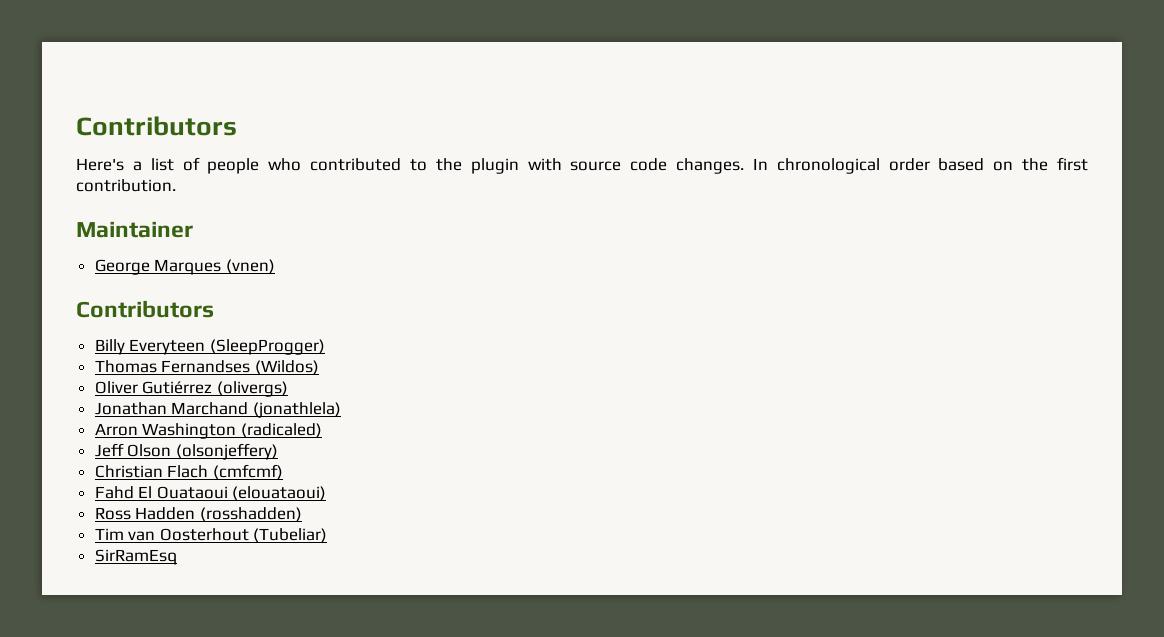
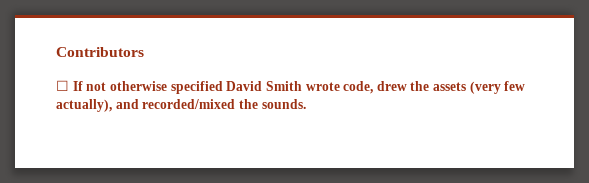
[76,116,237,136] [76,157,1089,174] [76,179,176,192] [76,221,193,238] [94,259,275,275] [76,300,214,318] [94,339,325,355] [94,360,319,375] [94,381,288,397] [94,402,341,418] [94,423,322,439] [94,443,278,460] [94,464,283,480] [94,486,327,501] [94,507,302,522] [94,528,328,543] [94,549,177,565] Contributors // Here's a list of people who contributed to the plugin with source code changes. In chronological order based on the first contribution. // Maintainer // George Marques (vnen) // Contributors // Billy Everyteen (SleepProgger) // Thomas Fernandses (Wildos) // Oliver Gutiérrez (olivergs) // Jonathan Marchand (jonathlela) // Arron Washington (radicaled) // Jeff Olson (olsonjeffery) // Christian Flach (cmfcmf) // Fahd El Ouataoui (elouataoui) // Ross Hadden (rosshadden) // Tim van Oosterhout (Tubeliar) // SirRamEsq -> [56,47,144,57] [56,80,526,94] [56,99,306,112] Contributors // ☐ If not otherwise specified David Smith wrote code, drew the assets (very few actually), and recorded/mixed the sounds.

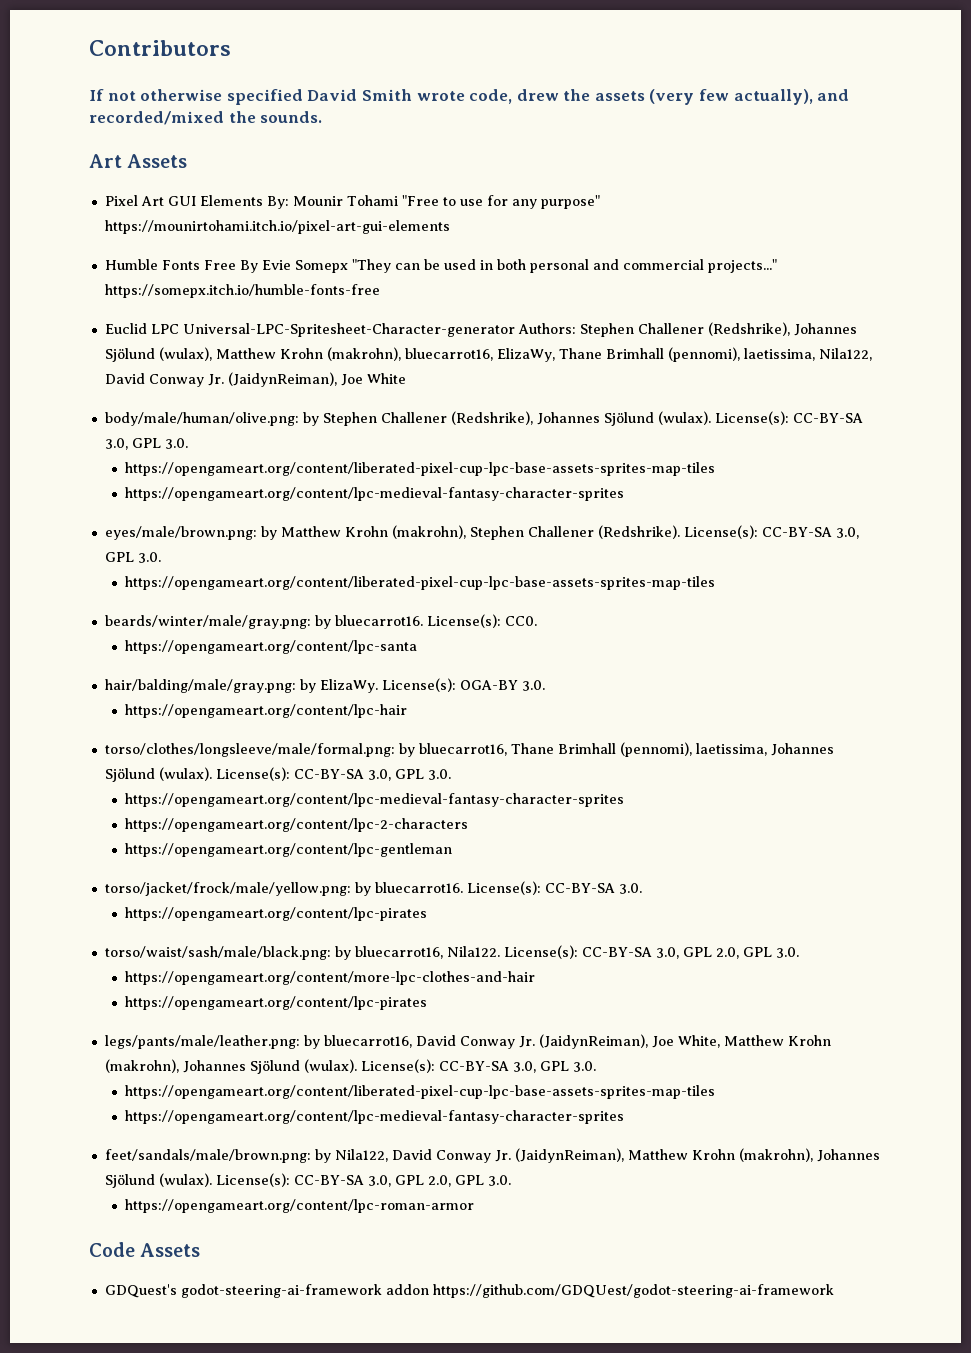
[56,80,69,91] ☐ -> (231, 48) none
(306, 104) none -> [89,154,188,168] [104,195,600,209] [104,220,450,234] [104,259,777,273] [104,284,380,298] [104,322,857,337] [104,347,872,362] [104,372,406,387] [104,411,863,426] [104,438,188,450] [125,462,716,476] [125,487,625,501] [104,525,859,540] [104,552,161,563] [125,576,716,590] [104,614,537,629] [125,640,418,654] [104,678,545,693] [125,704,408,718] [104,742,834,757] [104,767,451,782] [125,793,625,807] [125,818,469,832] [125,843,453,857] [104,881,642,896] [125,907,428,921] [104,945,799,960] [125,971,536,985] [125,996,428,1010] [104,1034,831,1049] [104,1059,596,1074] [125,1085,716,1099] [125,1110,625,1124] [104,1148,880,1163] [104,1173,511,1188] [125,1199,475,1213] [89,1242,201,1257] [104,1284,834,1298] // Art Assets // Pixel Art GUI Elements By: Mounir Tohami "Free to use for any purpose" https://mounirtohami.itch.io/pixel-art-gui-elements // Humble Fonts Free By Evie Somepx "They can be used in both personal and commercial projects..." https://somepx.itch.io/humble-fonts-free // Euclid LPC Universal-LPC-Spritesheet-Character-generator Authors: Stephen Challener (Redshrike), Johannes Sjölund (wulax), Matthew Krohn (makrohn), bluecarrot16, ElizaWy, Thane Brimhall (pennomi), laetissima, Nila122, David Conway Jr. (JaidynReiman), Joe White // body/male/human/olive.png: by Stephen Challener (Redshrike), Johannes Sjölund (wulax). License(s): CC-BY-SA 3.0, GPL 3.0. // https://opengameart.org/content/liberated-pixel-cup-lpc-base-assets-sprites-map-tiles // https://opengameart.org/content/lpc-medieval-fantasy-character-sprites // eyes/male/brown.png: by Matthew Krohn (makrohn), Stephen Challener (Redshrike). License(s): CC-BY-SA 3.0, GPL 3.0. // https://opengameart.org/content/liberated-pixel-cup-lpc-base-assets-sprites-map-tiles // beards/winter/male/gray.png: by bluecarrot16. License(s): CC0. // https://opengameart.org/content/lpc-santa // hair/balding/male/gray.png: by ElizaWy. License(s): OGA-BY 3.0. // https://opengameart.org/content/lpc-hair // torso/clothes/longsleeve/male/formal.png: by bluecarrot16, Thane Brimhall (pennomi), laetissima, Johannes Sjölund (wulax). License(s): CC-BY-SA 3.0, GPL 3.0. // https://opengameart.org/content/lpc-medieval-fantasy-character-sprites // https://opengameart.org/content/lpc-2-characters // https://opengameart.org/content/lpc-gentleman // torso/jacket/frock/male/yellow.png: by bluecarrot16. License(s): CC-BY-SA 3.0. // https://opengameart.org/content/lpc-pirates // torso/waist/sash/male/black.png: by bluecarrot16, Nila122. License(s): CC-BY-SA 3.0, GPL 2.0, GPL 3.0. // https://opengameart.org/content/more-lpc-clothes-and-hair // https://opengameart.org/content/lpc-pirates // legs/pants/male/leather.png: by bluecarrot16, David Conway Jr. (JaidynReiman), Joe White, Matthew Krohn (makrohn), Johannes Sjölund (wulax). License(s): CC-BY-SA 3.0, GPL 3.0. // https://opengameart.org/content/liberated-pixel-cup-lpc-base-assets-sprites-map-tiles // https://opengameart.org/content/lpc-medieval-fantasy-character-sprites // feet/sandals/male/brown.png: by Nila122, David Conway Jr. (JaidynReiman), Matthew Krohn (makrohn), Johannes Sjölund (wulax). License(s): CC-BY-SA 3.0, GPL 2.0, GPL 3.0. // https://opengameart.org/content/lpc-roman-armor // Code Assets // GDQuest's godot-steering-ai-framework addon https://github.com/GDQUest/godot-steering-ai-framework

